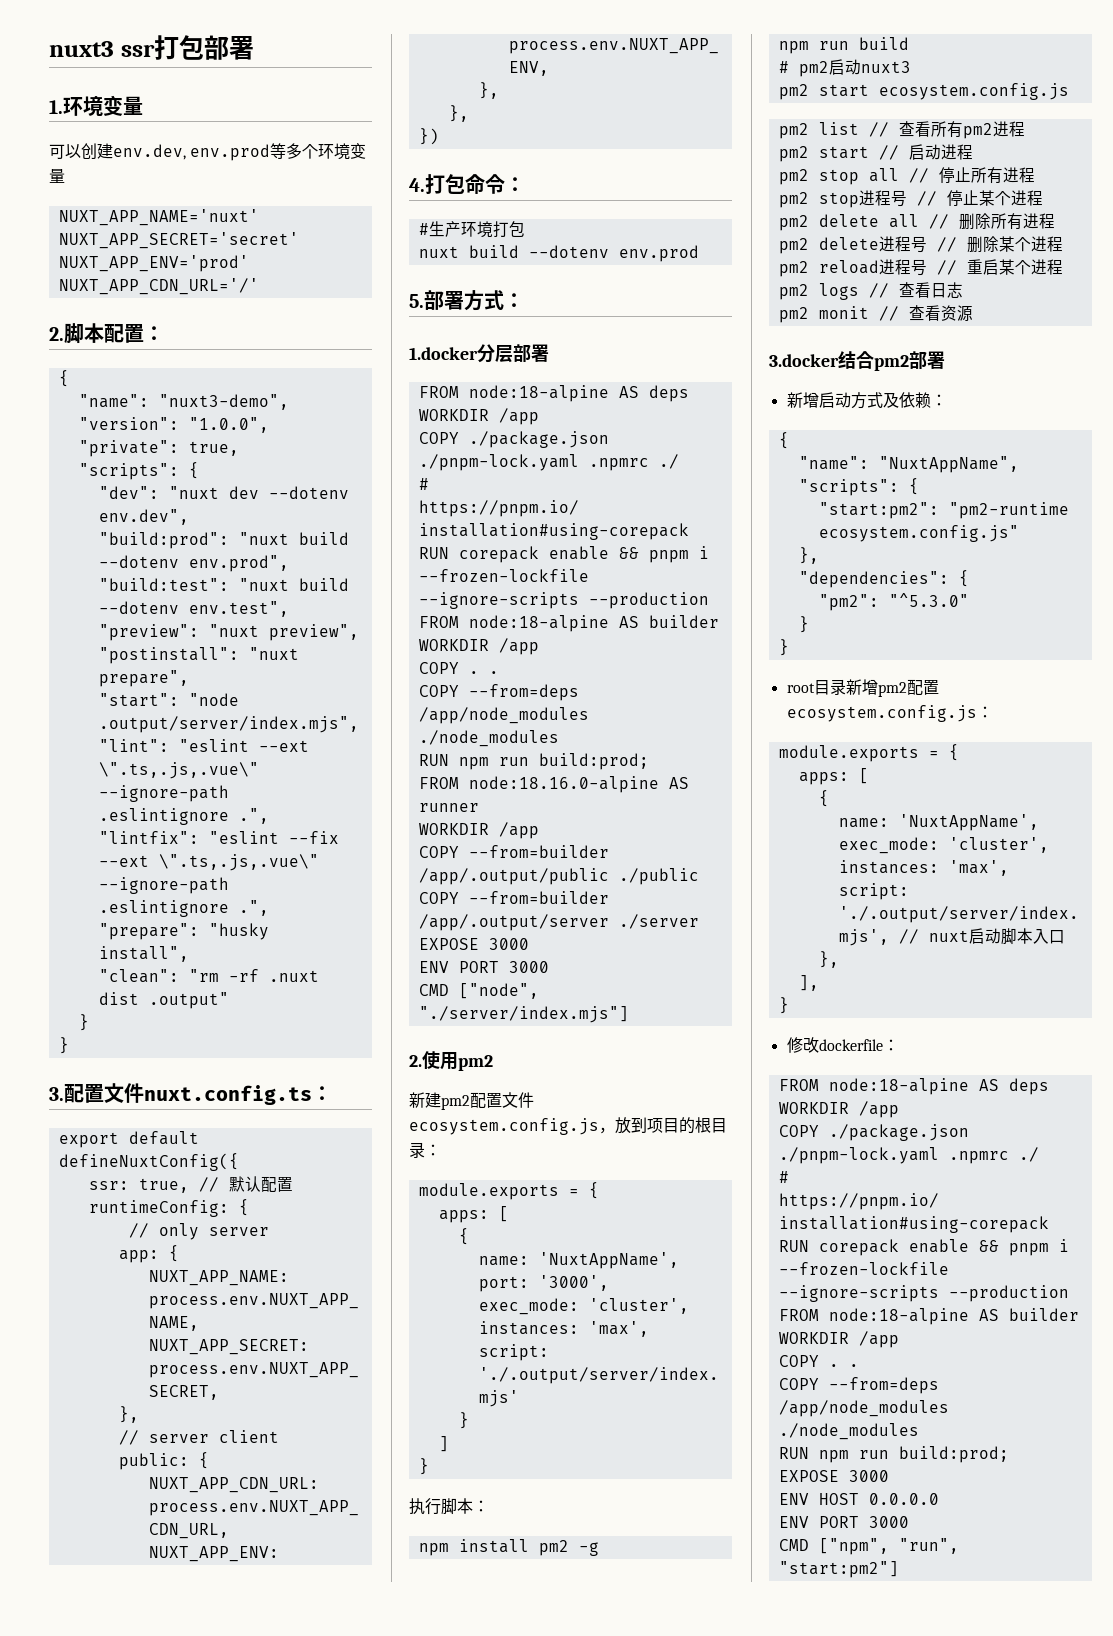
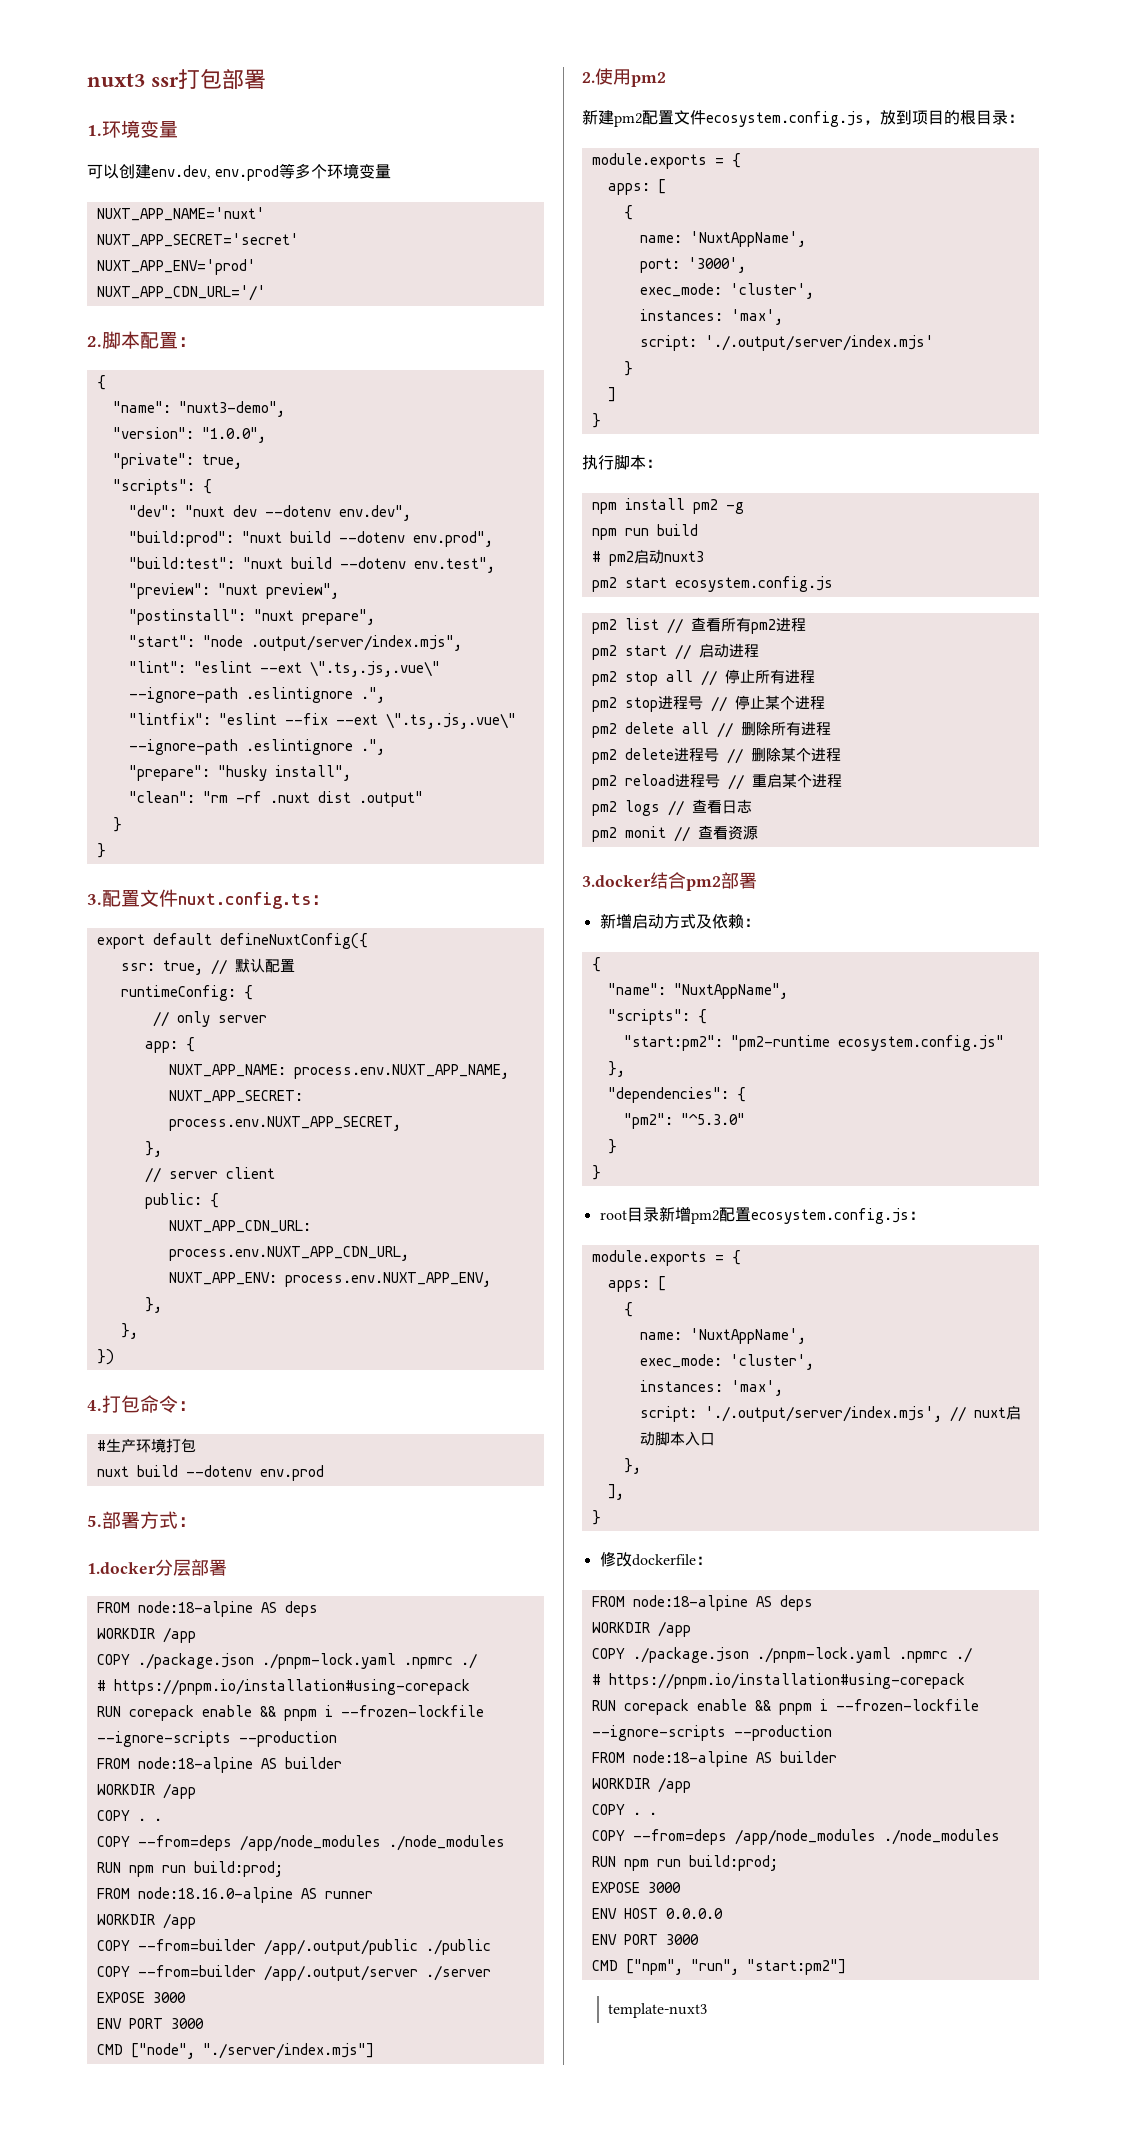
(899, 1569) none -> [607,2003,707,2018] // template-nuxt3

